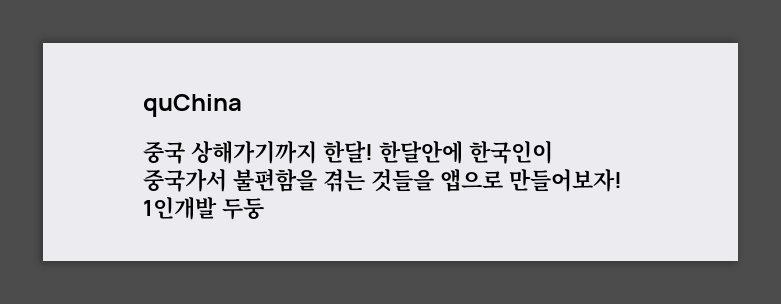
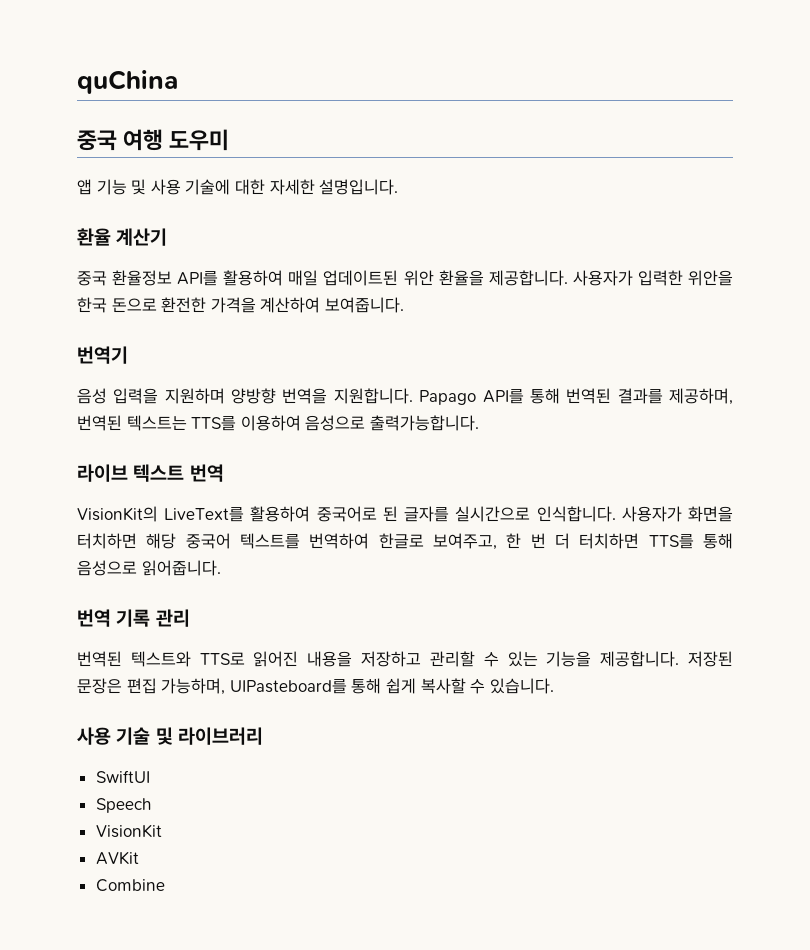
[190,140,553,164] [143,168,622,192] [143,197,264,220] 상해가기까지 한달! 한달안에 한국인이 중국가서 불편함을 겪는 것들을 앱으로 만들어보자! 1인개발 두둥 -> [123,129,230,151] [77,179,399,195] [77,228,168,246] [77,270,733,286] [77,297,404,313] [77,346,128,364] [77,388,733,405] [77,415,479,431] [77,464,224,482] [77,506,733,522] [77,533,733,550] [77,560,221,576] [77,609,190,627] [77,651,733,667] [77,678,554,695] [77,727,263,745] [95,770,150,783] [95,798,151,813] [95,824,162,838] [95,851,139,865] [95,879,165,892] 여행 도우미 // 앱 기능 및 사용 기술에 대한 자세한 설명입니다. // 환율 계산기 // 중국 환율정보 API를 활용하여 매일 업데이트된 위안 환율을 제공합니다. 사용자가 입력한 위안을 한국 돈으로 환전한 가격을 계산하여 보여줍니다. // 번역기 // 음성 입력을 지원하며 양방향 번역을 지원합니다. Papago API를 통해 번역된 결과를 제공하며, 번역된 텍스트는 TTS를 이용하여 음성으로 출력가능합니다. // 라이브 텍스트 번역 // VisionKit의 LiveText를 활용하여 중국어로 된 글자를 실시간으로 인식합니다. 사용자가 화면을 터치하면 해당 중국어 텍스트를 번역하여 한글로 보여주고, 한 번 더 터치하면 TTS를 통해 음성으로 읽어줍니다. // 번역 기록 관리 // 번역된 텍스트와 TTS로 읽어진 내용을 저장하고 관리할 수 있는 기능을 제공합니다. 저장된 문장은 편집 가능하며, UIPasteboard를 통해 쉽게 복사할 수 있습니다. // 사용 기술 및 라이브러리 // SwiftUI // Speech // VisionKit // AVKit // Combine

